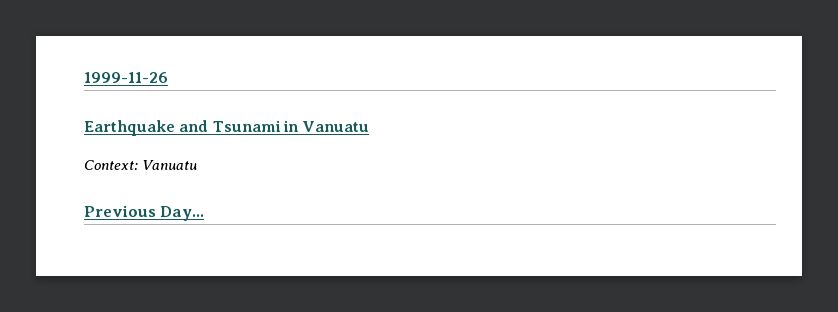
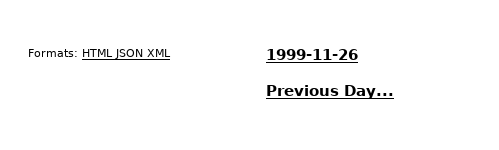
[84,72,168,83] [84,120,370,136] [84,160,198,170] 1999-11-26 // Earthquake and Tsunami in Vanuatu // Context: Vanuatu -> [28,49,171,59] [266,49,358,60] Formats: HTML JSON XML // 1999-11-26

